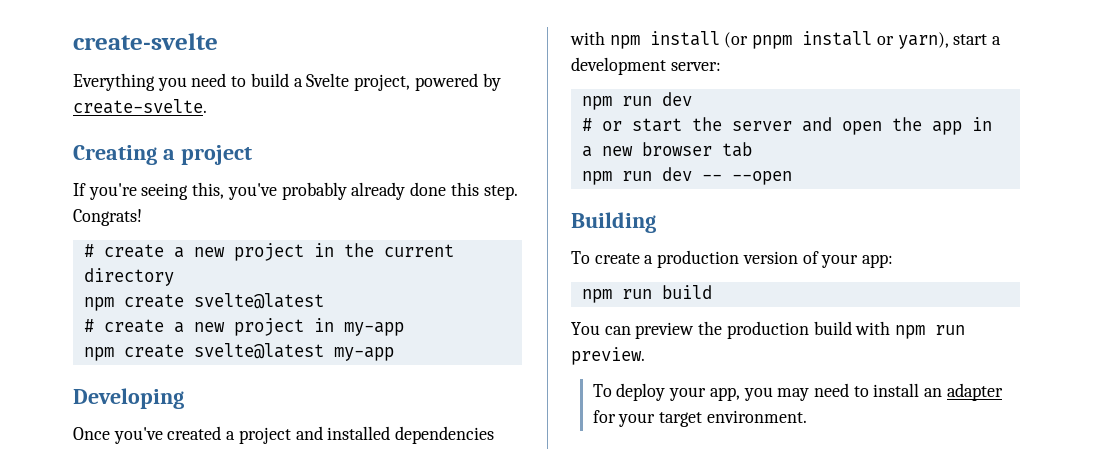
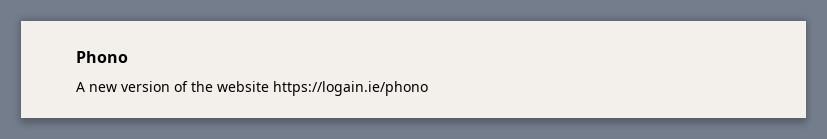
[73,33,218,50] [73,73,501,91] [73,99,207,114] [73,145,252,165] [73,182,518,200] [73,209,142,226] [83,243,454,261] [83,268,174,286] [83,293,324,311] [83,318,404,336] [83,343,394,361] [73,388,184,409] [73,426,495,444] [570,31,1002,49] [571,57,721,75] [581,92,692,110] [581,117,992,135] [581,142,752,157] [581,167,792,185] [571,212,656,233] [571,250,894,268] [581,285,712,303] [571,321,966,339] [571,347,645,365] [592,383,1003,401] [592,410,807,427] create-svelte // Everything you need to build a Svelte project, powered by create-svelte. // Creating a project // If you're seeing this, you've probably already done this step. Congrats! // # create a new project in the current directory // npm create svelte@latest // # create a new project in my-app // npm create svelte@latest my-app // Developing // Once you've created a project and installed dependencies with npm install (or pnpm install or yarn), start a development server: // npm run dev // # or start the server and open the app in a new browser tab // npm run dev -- --open // Building // To create a production version of your app: // npm run build // You can preview the production build with npm run preview. // To deploy your app, you may need to install an adapter for your target environment. -> [76,51,128,63] [76,81,428,96] Phono // A new version of the website https://logain.ie/phono

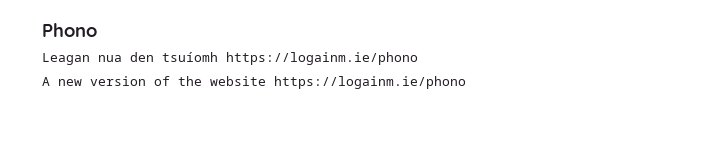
(128, 57) none -> [42,52,418,65] // Leagan nua den tsuíomh https://logainm.ie/phono
[273,81,428,96] https://logain.ie/phono -> [274,76,466,89] https://logainm.ie/phono

